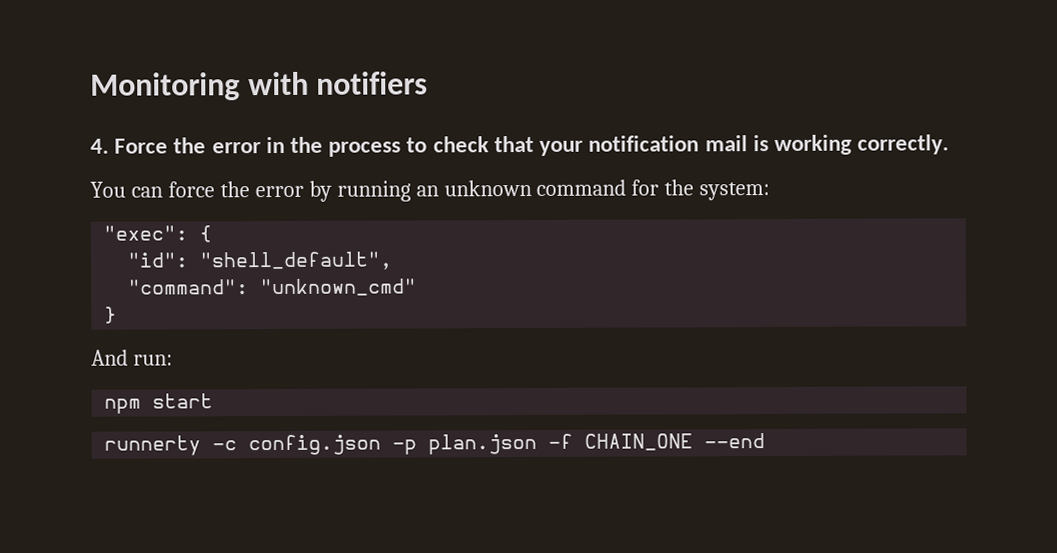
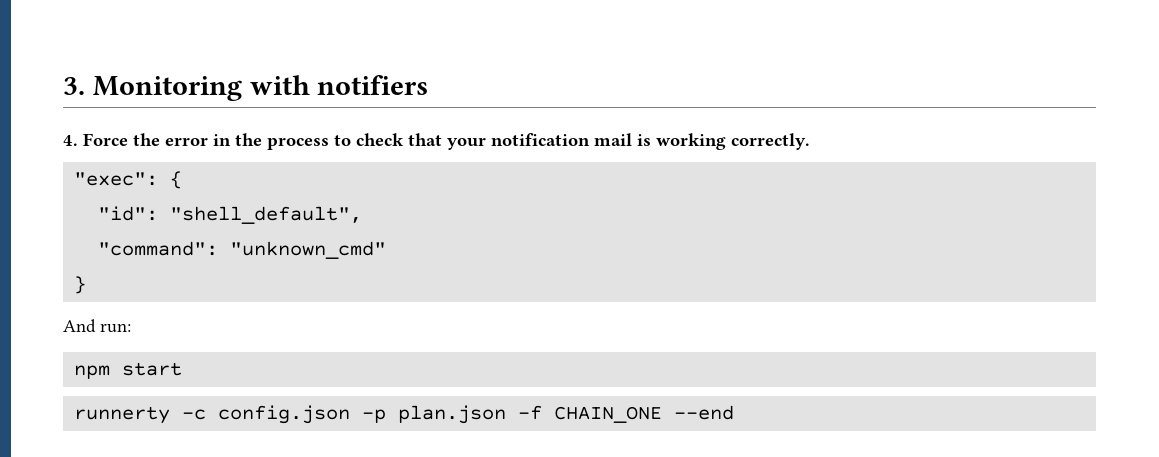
(90, 86) none -> [63,77,85,95] 3.
[90,179,771,202] // You can force the error by running an unknown command for the system: -> (810, 141) none

